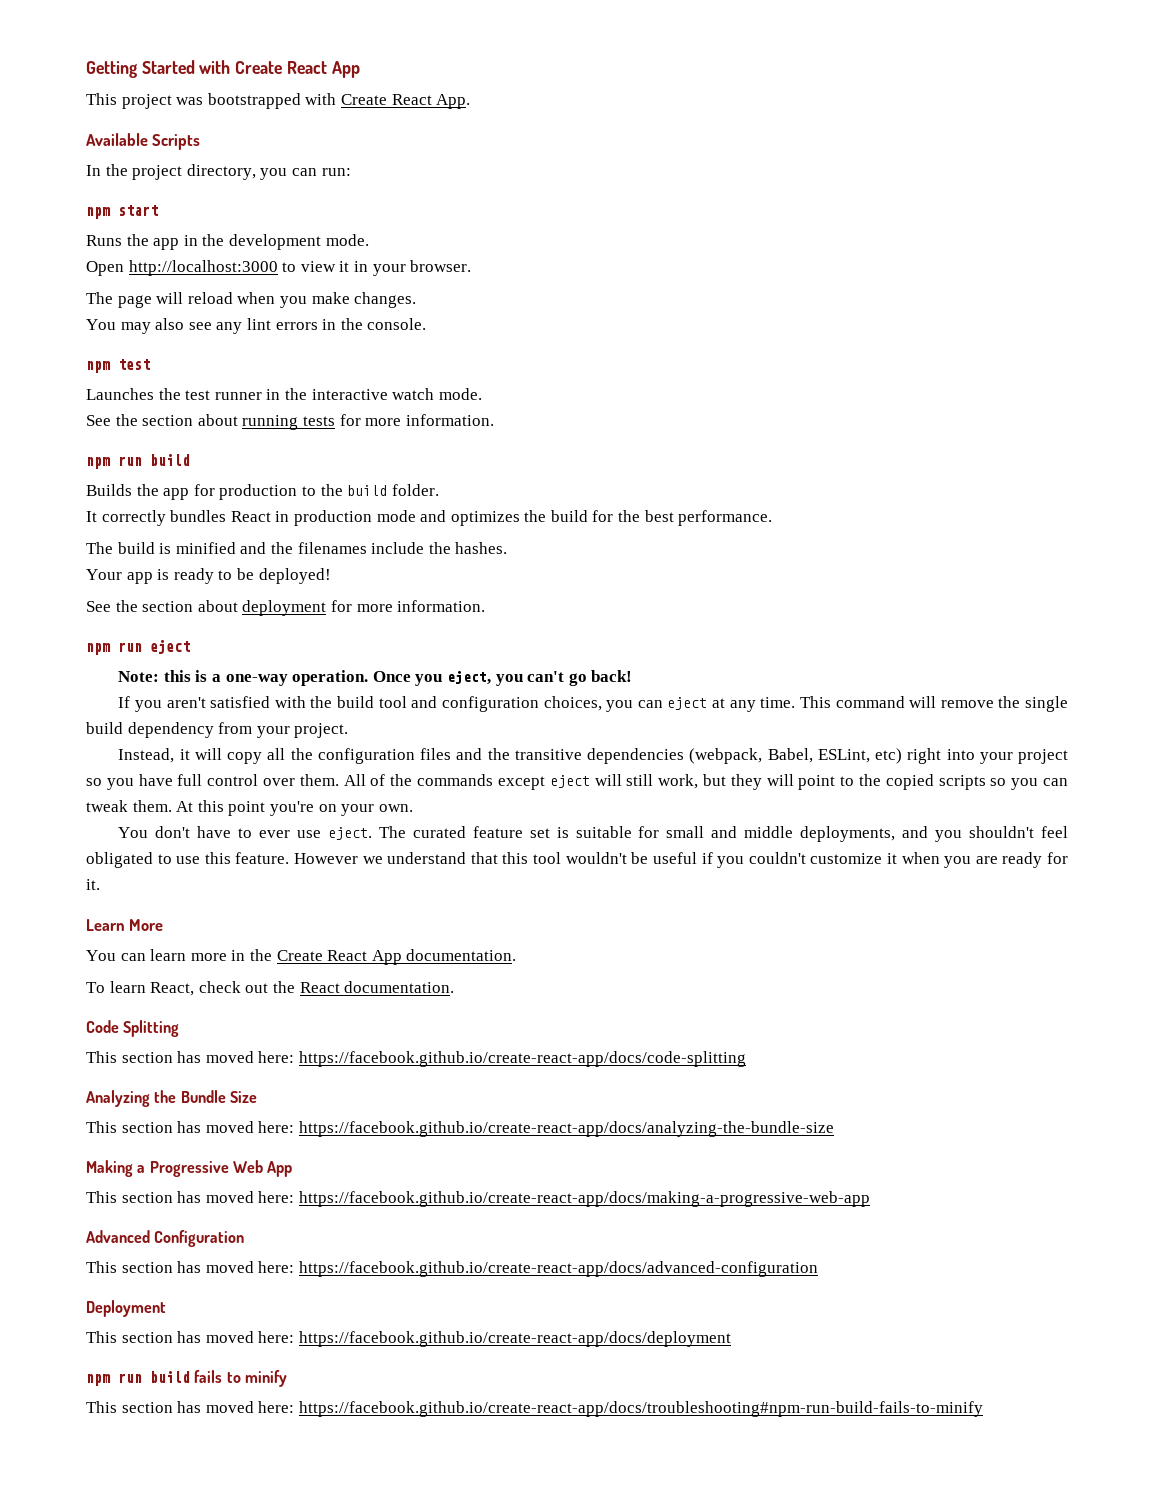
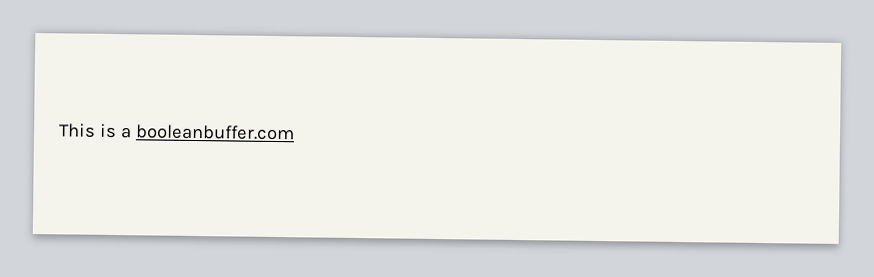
[86,60,360,78] [86,93,471,109] [86,133,201,150] [86,164,351,180] [86,205,158,219] [86,234,369,250] [86,260,472,276] [86,292,417,308] [86,318,427,334] [86,359,150,373] [86,388,482,400] [86,414,494,430] [86,454,190,469] [86,484,439,500] [86,510,773,526] [86,542,508,554] [86,568,331,584] [86,600,486,616] [86,639,190,655] [118,670,633,686] [118,696,1068,712] [86,722,349,738] [118,748,1069,764] [86,774,1068,790] [86,800,413,816] [118,826,1068,842] [86,852,1068,868] [86,879,100,890] [86,919,164,931] [86,949,517,965] [86,981,455,996] [86,1020,180,1037] [86,1051,746,1067] [86,1090,257,1107] [86,1121,834,1137] [86,1160,293,1177] [86,1191,870,1207] [86,1230,245,1247] [86,1261,818,1277] [86,1300,166,1317] [86,1331,731,1347] [86,1370,287,1387] [86,1401,983,1417] Getting Started with Create React App // This project was bootstrapped with Create React App. // Available Scripts // In the project directory, you can run: // npm start // Runs the app in the development mode. // Open http://localhost:3000 to view it in your browser. // The page will reload when you make changes. // You may also see any lint errors in the console. // npm test // Launches the test runner in the interactive watch mode. // See the section about running tests for more information. // npm run build // Builds the app for production to the build folder. // It correctly bundles React in production mode and optimizes the build for the best performance. // The build is minified and the filenames include the hashes. // Your app is ready to be deployed! // See the section about deployment for more information. // npm run eject // Note: this is a one-way operation. Once you eject, you can't go back! // If you aren't satisfied with the build tool and configuration choices, you can eject at any time. This command will remove the single build dependency from your project. // Instead, it will copy all the configuration files and the transitive dependencies (webpack, Babel, ESLint, etc) right into your project so you have full control over them. All of the commands except eject will still work, but they will point to the copied scripts so you can tweak them. At this point you're on your own. // You don't have to ever use eject. The curated feature set is suitable for small and middle deployments, and you shouldn't feel obligated to use this feature. However we understand that this tool wouldn't be useful if you couldn't customize it when you are ready for it. // Learn More // You can learn more in the Create React App documentation. // To learn React, check out the React documentation. // Code Splitting // This section has moved here: https://facebook.github.io/create-react-app/docs/code-splitting // Analyzing the Bundle Size // This section has moved here: https://facebook.github.io/create-react-app/docs/analyzing-the-bundle-size // Making a Progressive Web App // This section has moved here: https://facebook.github.io/create-react-app/docs/making-a-progressive-web-app // Advanced Configuration // This section has moved here: https://facebook.github.io/create-react-app/docs/advanced-configuration // Deployment // This section has moved here: https://facebook.github.io/create-react-app/docs/deployment // npm run build fails to minify // This section has moved here: https://facebook.github.io/create-react-app/docs/troubleshooting#npm-run-build-fails-to-minify -> [58,123,295,141] This is a booleanbuffer.com

